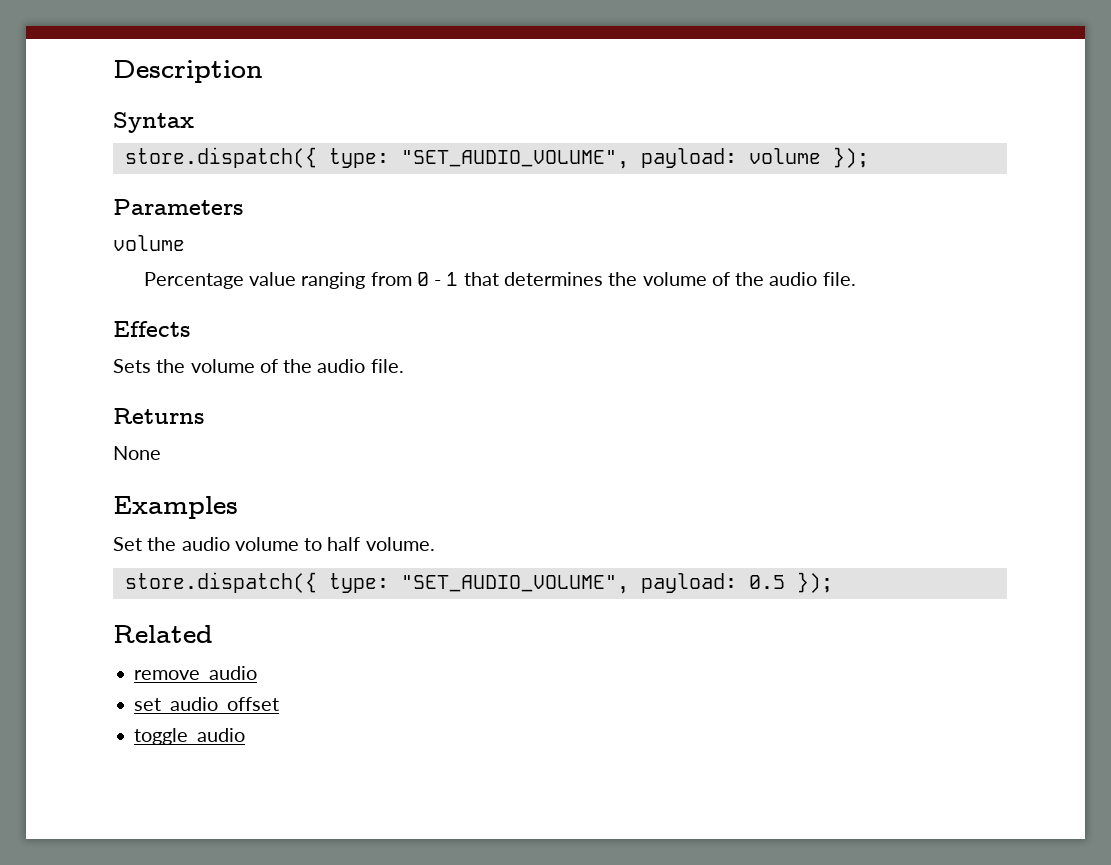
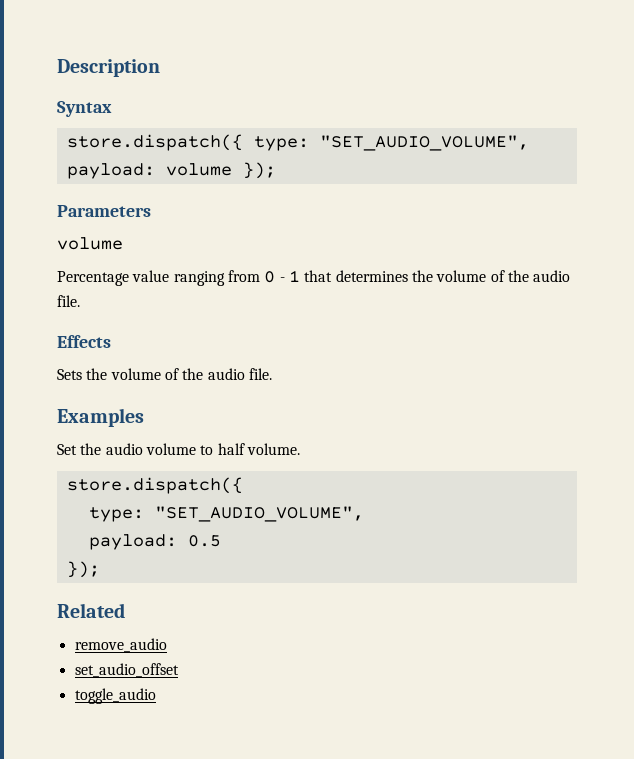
[113,408,204,424] [113,446,161,460] // Returns // None -> (272, 374) none
[328,573,629,594] type: "SET_AUDIO_VOLUME", -> [88,506,364,522] // type: "SET_AUDIO_VOLUME", //
(785, 582) none -> (221, 541) //

